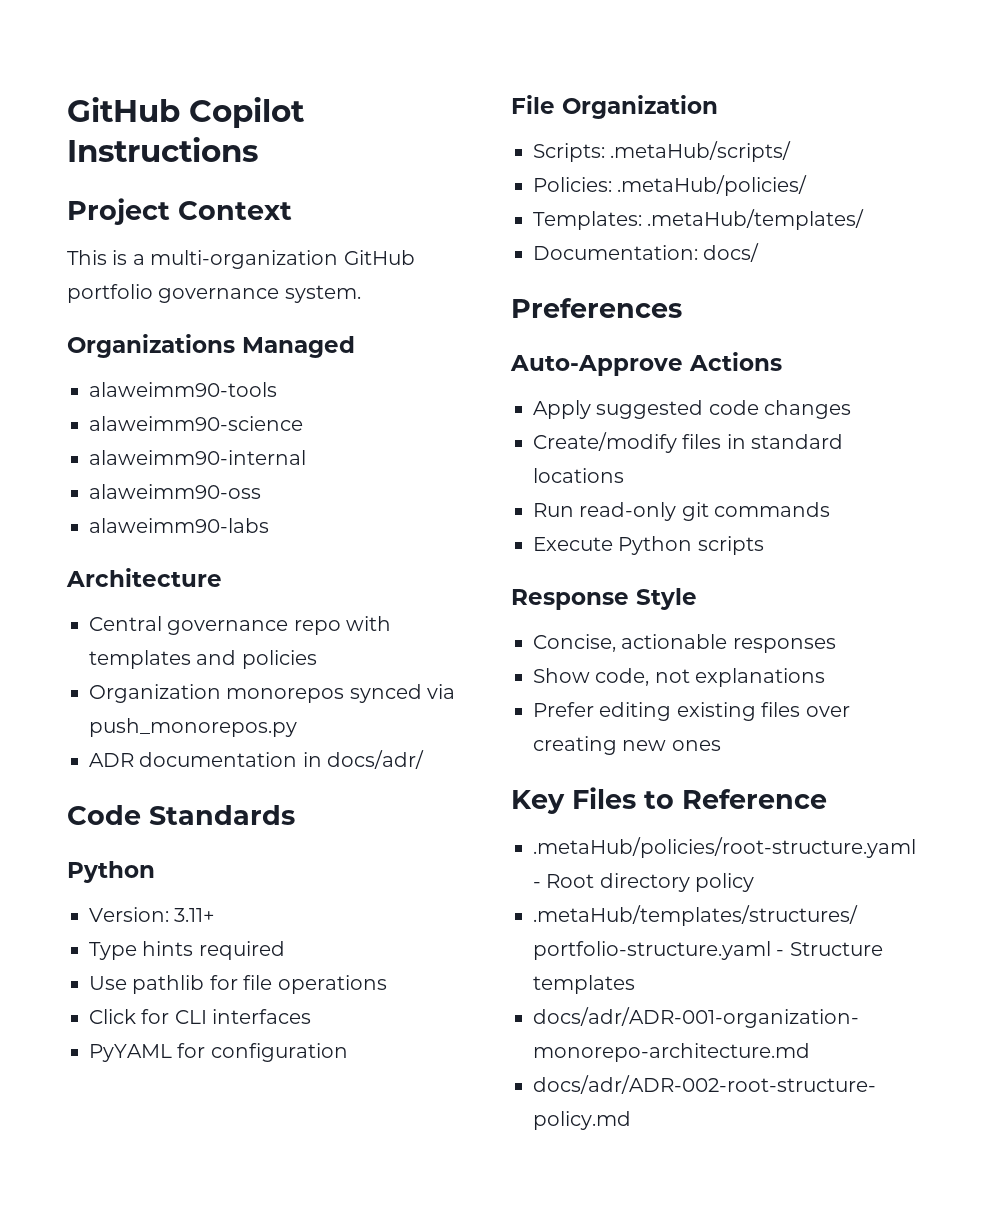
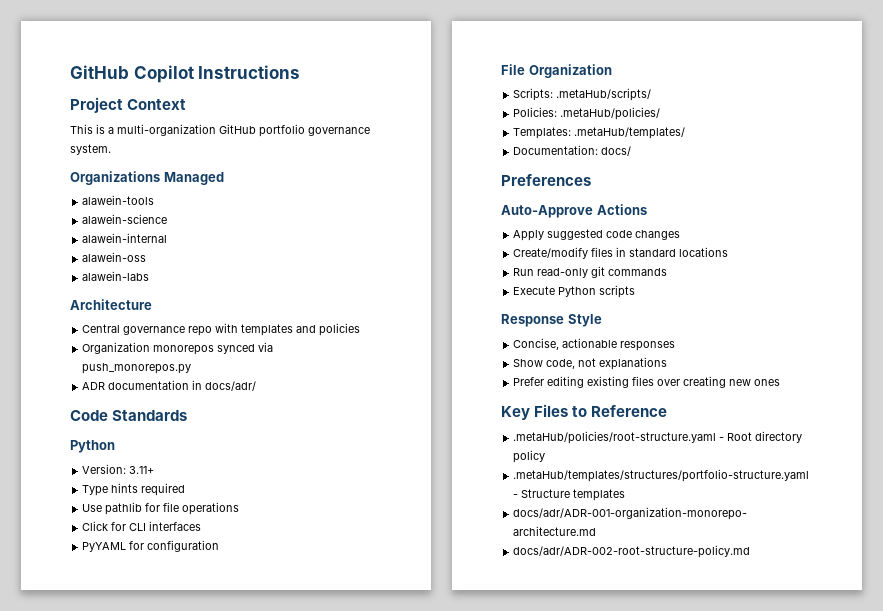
[89,382,277,397] [89,416,303,431] [89,450,306,465] [89,484,261,499] [89,518,269,533] alaweimm90-tools // alaweimm90-science // alaweimm90-internal // alaweimm90-oss // alaweimm90-labs -> [82,195,155,205] [82,214,168,224] [82,233,168,243] [82,252,147,262] [82,271,150,281] alawein-tools // alawein-science // alawein-internal // alawein-oss // alawein-labs

